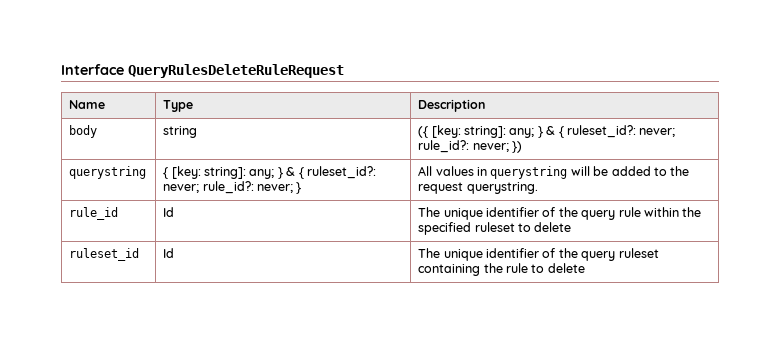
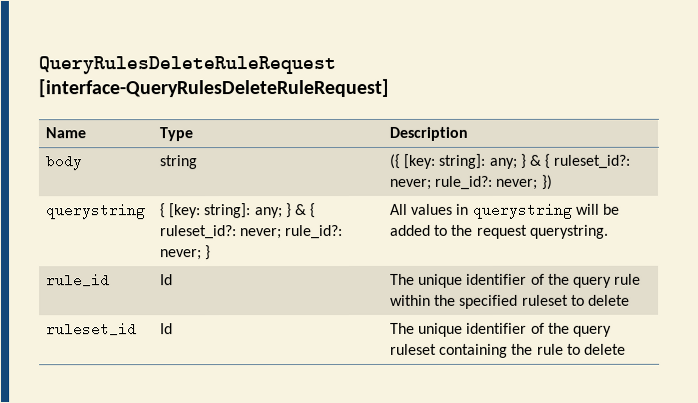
[61,64,124,75] Interface -> (38, 65) none
(344, 71) none -> [38,78,389,98] [interface-QueryRulesDeleteRuleRequest]

